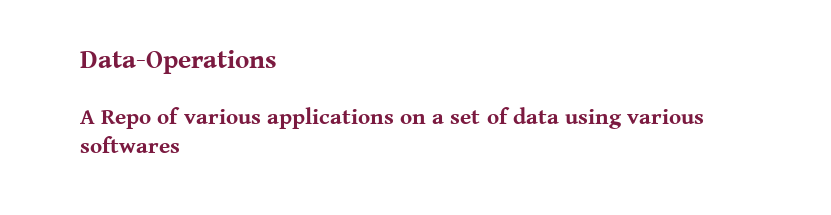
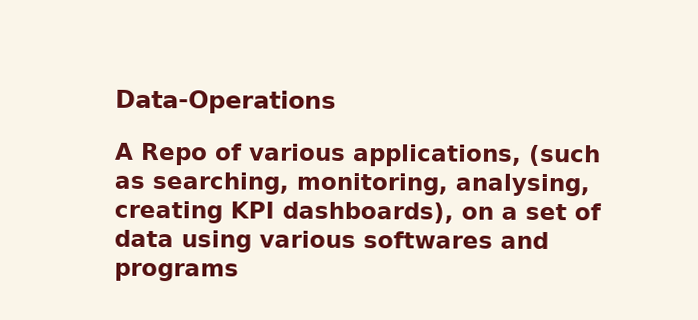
[266,107,394,129] applications -> [352,144,601,167] [114,172,590,197] [114,200,454,224] applications, (such as searching, monitoring, analysing, creating KPI dashboards),
(180, 144) none -> [500,231,549,250] [114,262,239,282] and programs

